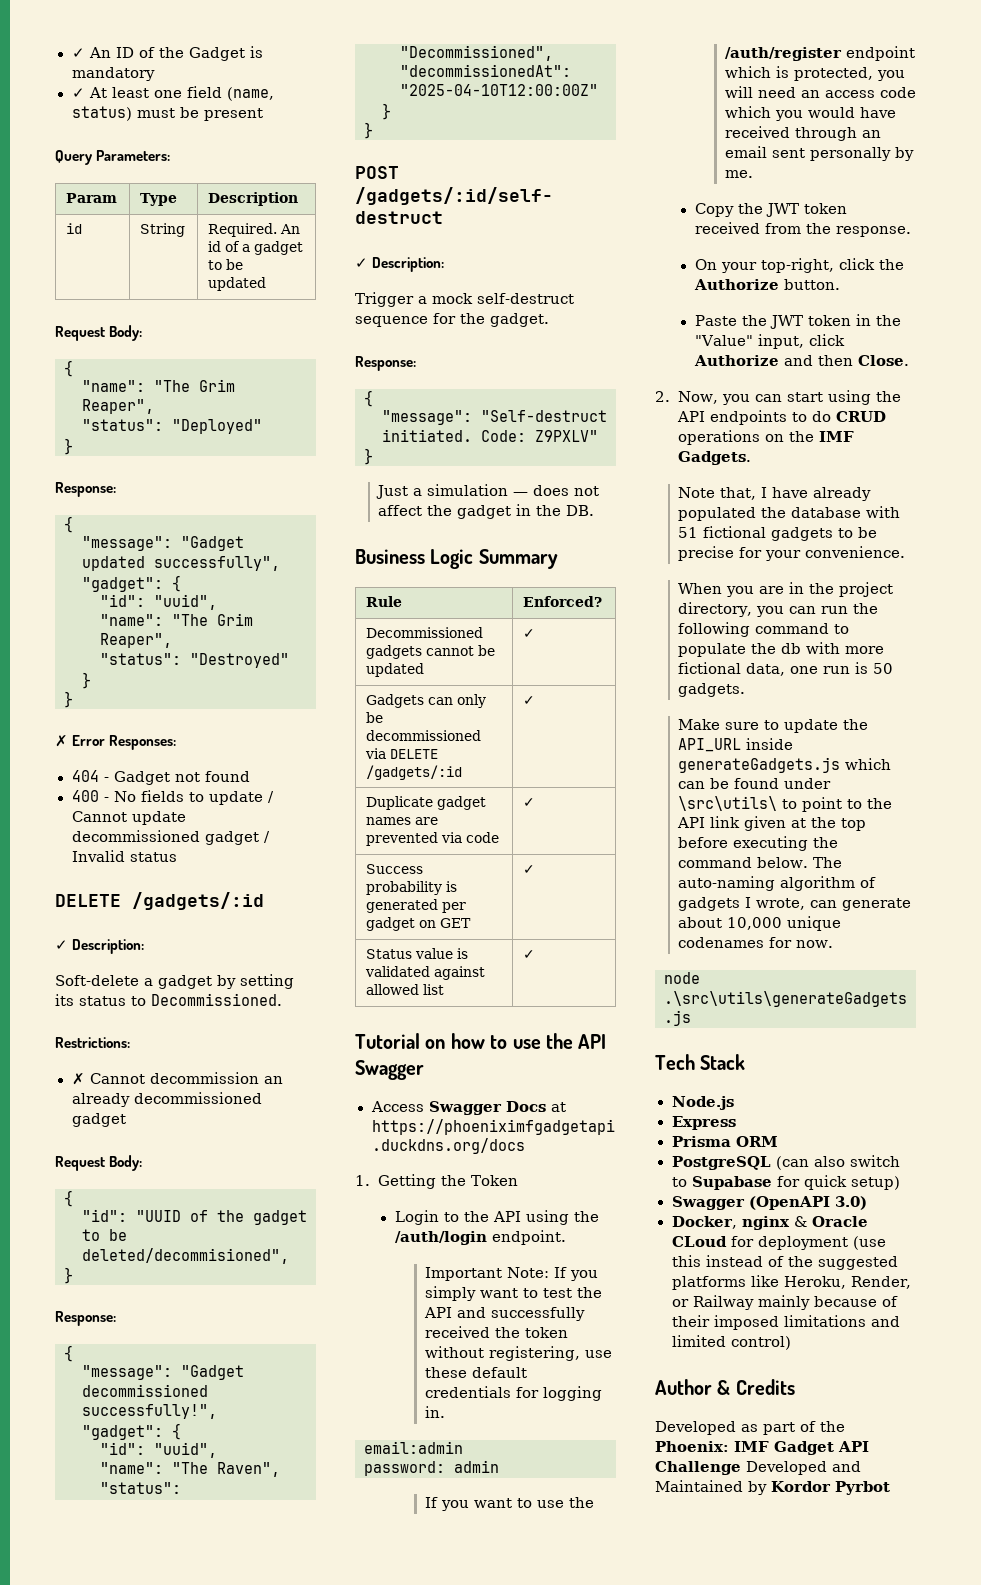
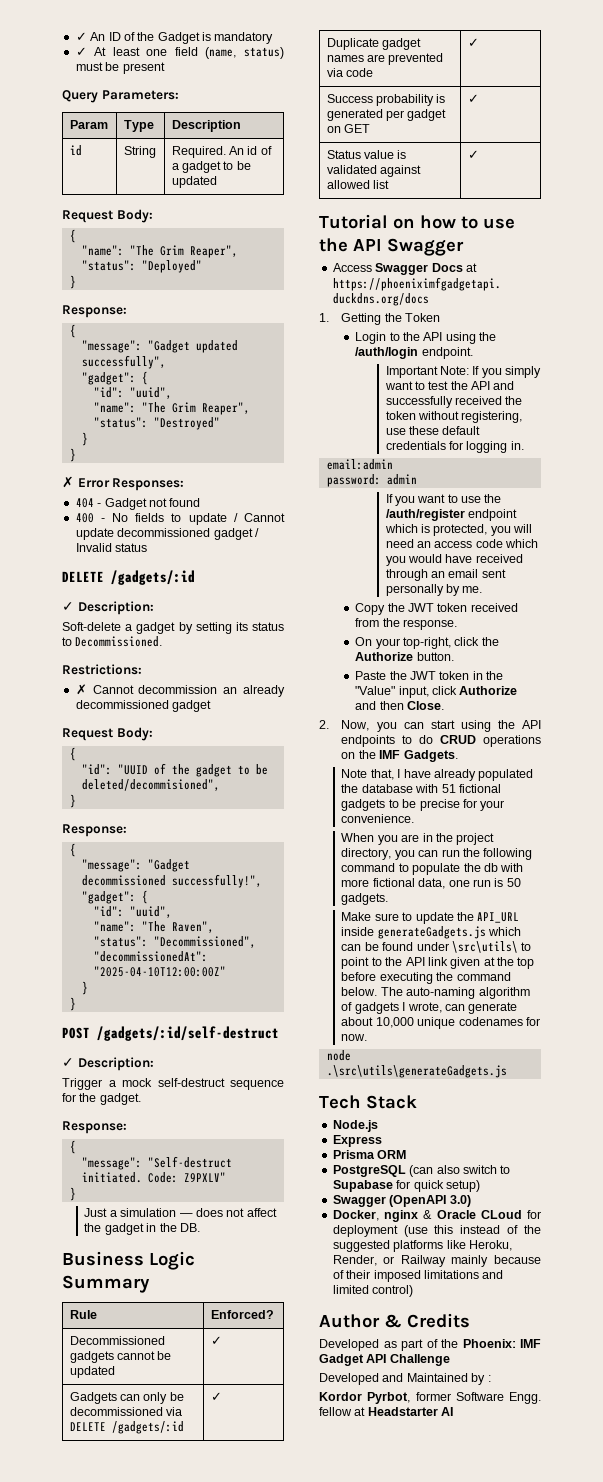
(741, 1468) none -> (450, 1360) //
[771,1481,890,1495] Kordor Pyrbot -> [487,1375,491,1382] [319,1392,541,1404] [319,1407,454,1416] : // Kordor Pyrbot, former Software Engg. fellow at Headstarter AI

